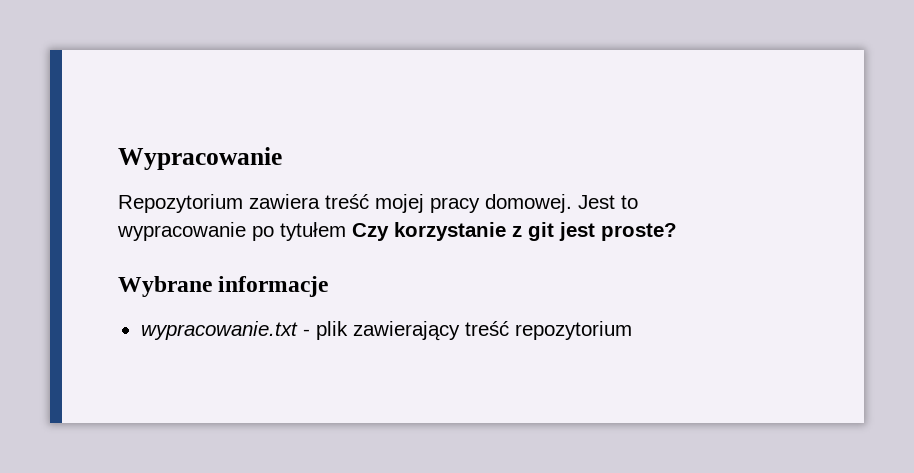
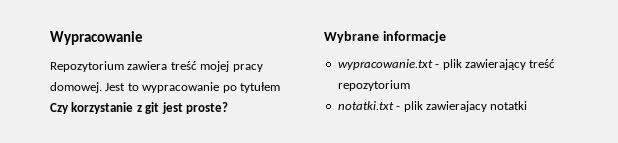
(632, 330) none -> [337,101,528,112] // notatki.txt - plik zawierajacy notatki

